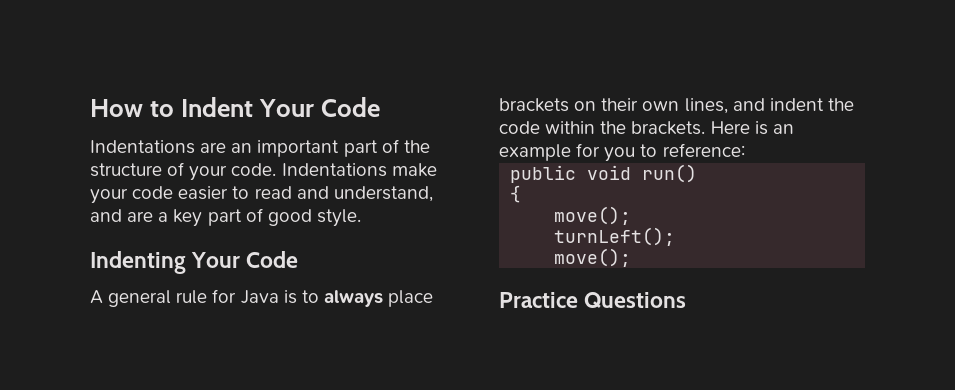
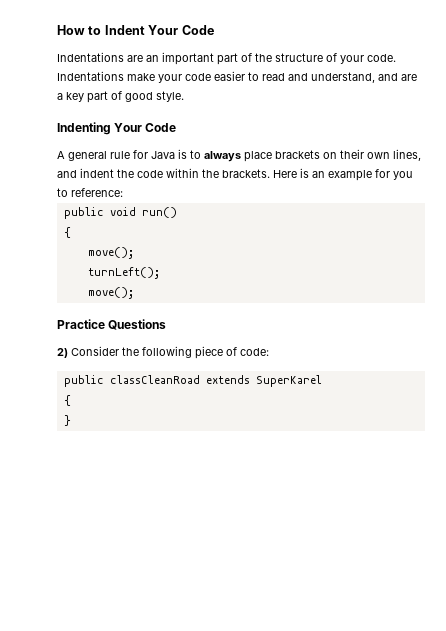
(687, 300) none -> [57,346,269,359] [63,375,322,387] [63,395,71,406] [63,415,71,426] // 2) Consider the following piece of code: // public classCleanRoad extends SuperKarel // { // }

